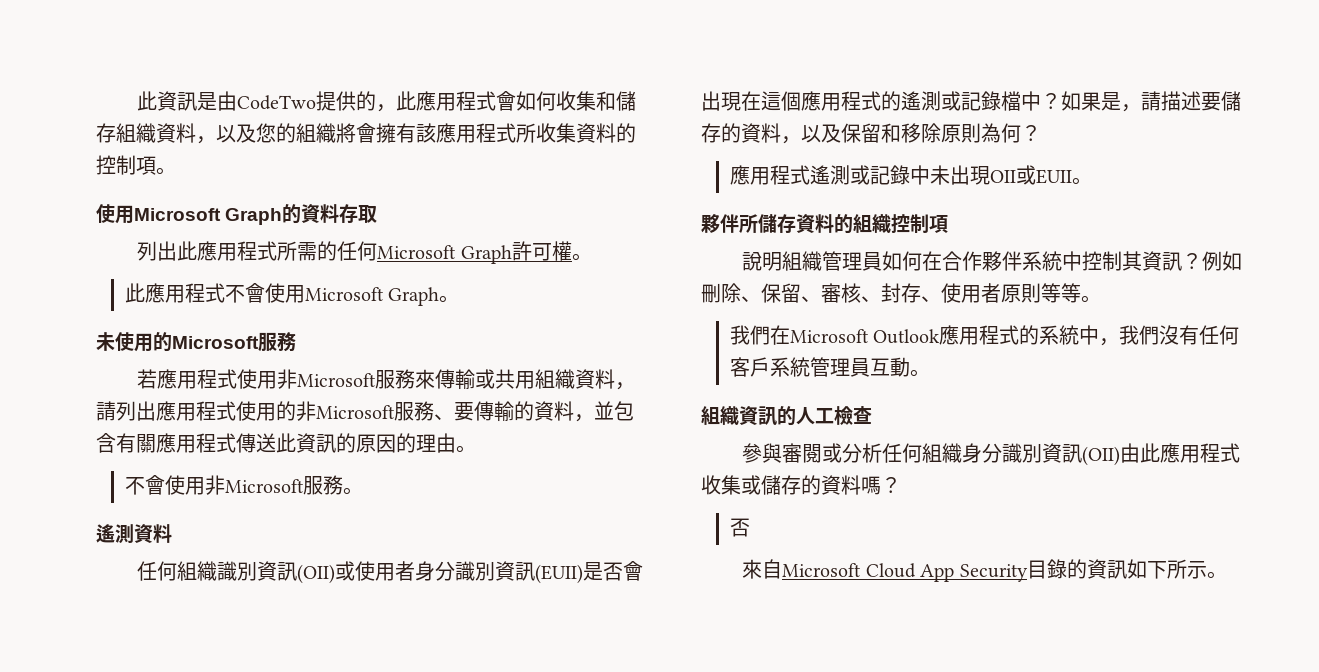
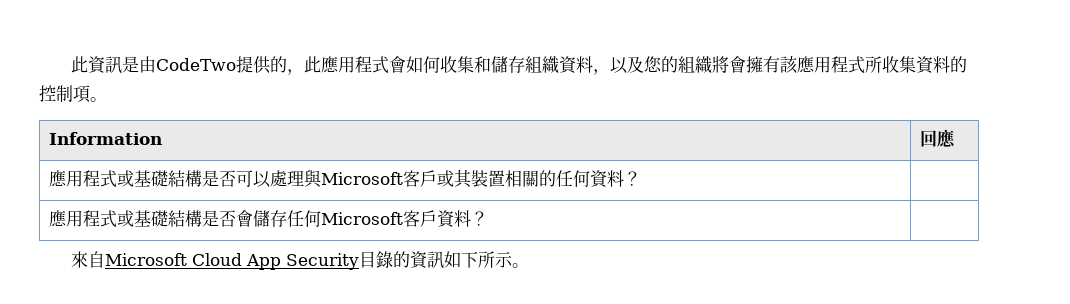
[96,204,378,225] [137,241,592,264] [124,283,460,306] [96,332,296,352] [137,369,636,390] [96,401,634,422] [96,433,476,453] [124,475,363,495] [96,524,172,544] [137,561,644,584] [701,91,1241,112] [701,123,1041,144] [729,165,1092,185] [701,214,948,234] [742,251,1243,271] [701,283,1101,303] [729,325,1240,346] [729,357,930,377] [701,406,872,426] [742,443,1241,466] [701,475,901,495] [729,518,750,537] // 使用Microsoft Graph的資料存取 // 列出此應用程式所需的任何Microsoft Graph許可權。 // 此應用程式不會使用Microsoft Graph。 // 未使用的Microsoft服務 // 若應用程式使用非Microsoft服務來傳輸或共用組織資料，請列出應用程式使用的非Microsoft服務、要傳輸的資料，並包含有關應用程式傳送此資訊的原因的理由。 // 不會使用非Microsoft服務。 // 遙測資料 // 任何組織識別資訊(OII)或使用者身分識別資訊(EUII)是否會出現在這個應用程式的遙測或記錄檔中？如果是，請描述要儲存的資料，以及保留和移除原則為何？ // 應用程式遙測或記錄中未出現OII或EUII。 // 夥伴所儲存資料的組織控制項 // 說明組織管理員如何在合作夥伴系統中控制其資訊？例如刪除、保留、審核、封存、使用者原則等等。 // 我們在Microsoft Outlook應用程式的系統中，我們沒有任何客戶系統管理員互動。 // 組織資訊的人工檢查 // 參與審閱或分析任何組織身分識別資訊(OII)由此應用程式收集或儲存的資料嗎？ // 否 -> [49,132,163,145] [920,129,957,147] [49,169,642,188] [49,210,489,228] // Information | 回應 // 應用程式或基礎結構是否可以處理與Microsoft客戶或其裝置相關的任何資料？ | // 應用程式或基礎結構是否會儲存任何Microsoft客戶資料？ |

